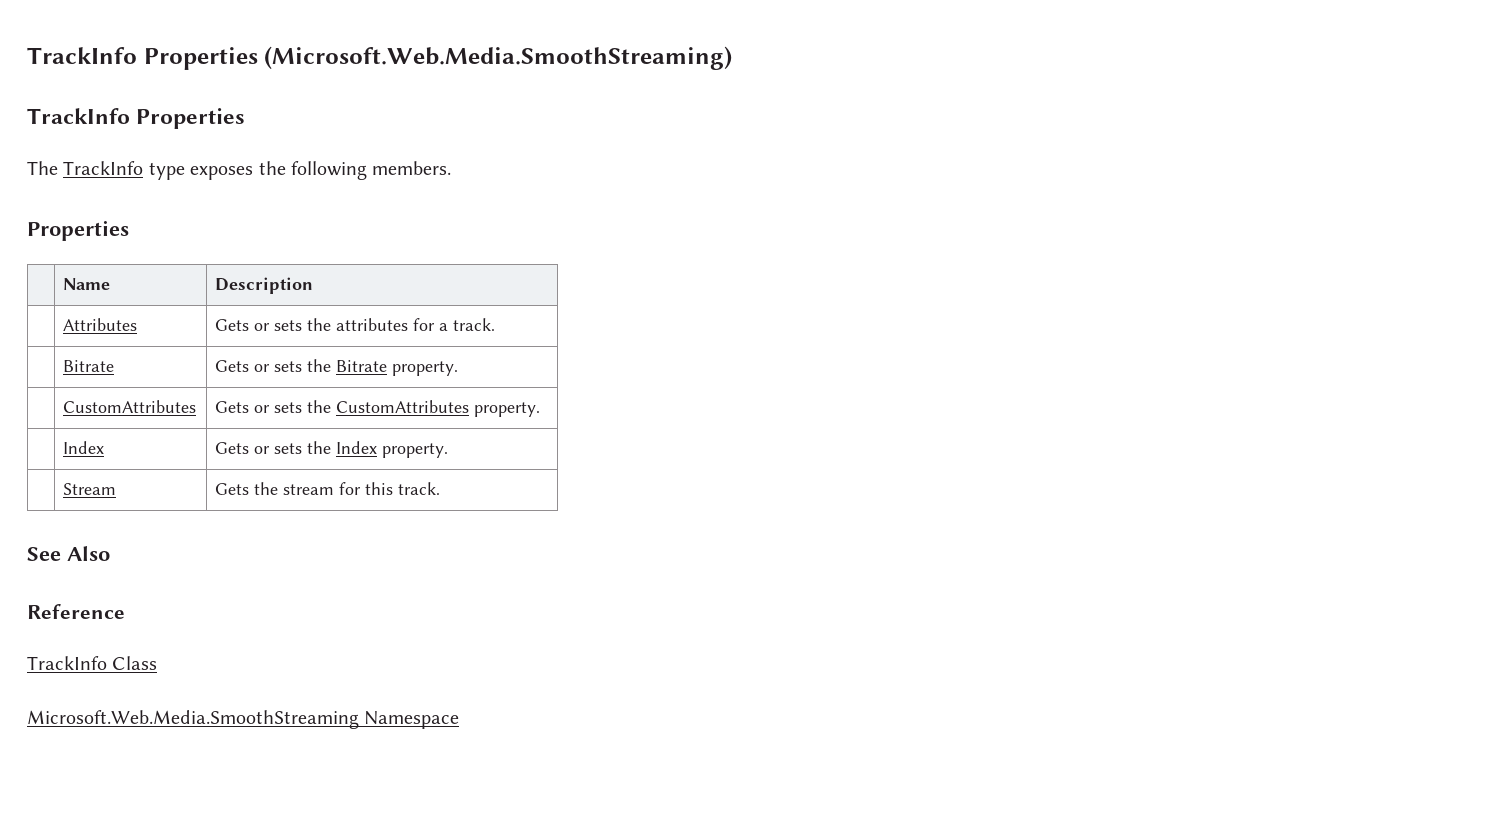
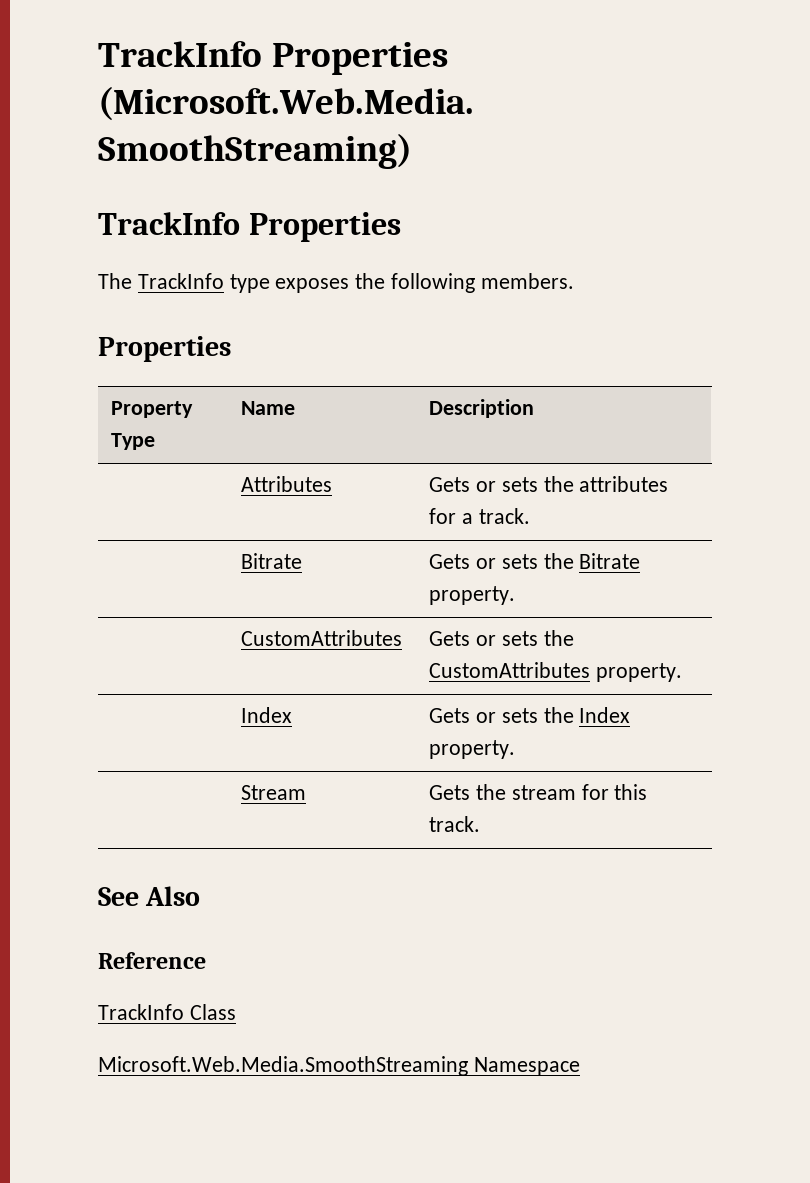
(129, 230) none -> [111,401,194,418] [111,433,156,450] Property Type

